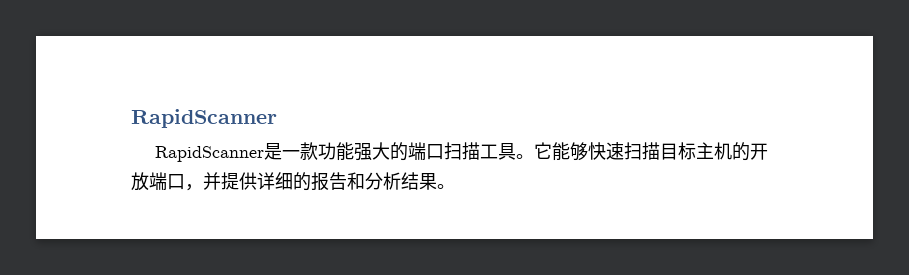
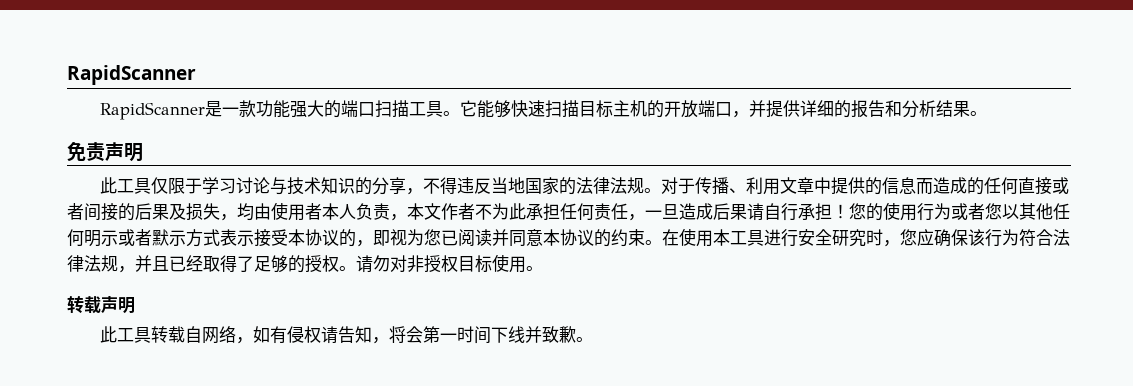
(455, 186) none -> [67,141,143,162] [100,177,1070,195] [67,202,1070,221] [67,228,1070,247] [67,254,543,273] [67,296,135,314] [100,326,594,344] // 免责声明 // 此工具仅限于学习讨论与技术知识的分享，不得违反当地国家的法律法规。对于传播、利用文章中提供的信息而造成的任何直接或者间接的后果及损失，均由使用者本人负责，本文作者不为此承担任何责任，一旦造成后果请自行承担！您的使用行为或者您以其他任何明示或者默示方式表示接受本协议的，即视为您已阅读并同意本协议的约束。在使用本工具进行安全研究时，您应确保该行为符合法律法规，并且已经取得了足够的授权。请勿对非授权目标使用。 // 转载声明 // 此工具转载自网络，如有侵权请告知，将会第一时间下线并致歉。

